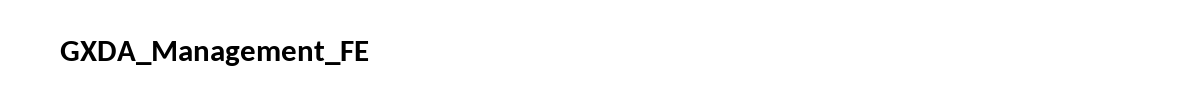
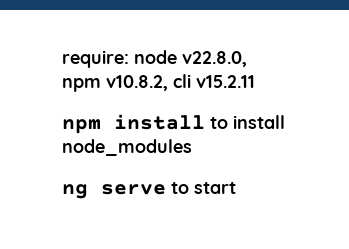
[60,41,369,66] GXDA_Management_FE -> [62,50,247,68] [62,74,255,92] [62,114,285,134] [62,139,192,156] [62,182,236,199] require: node v22.8.0, npm v10.8.2, cli v15.2.11 // npm install to install node_modules // ng serve to start

